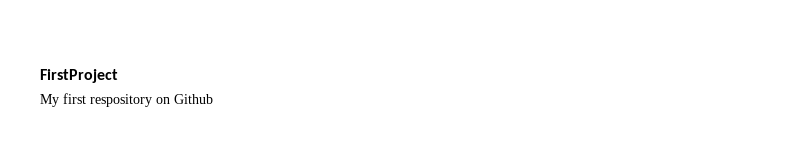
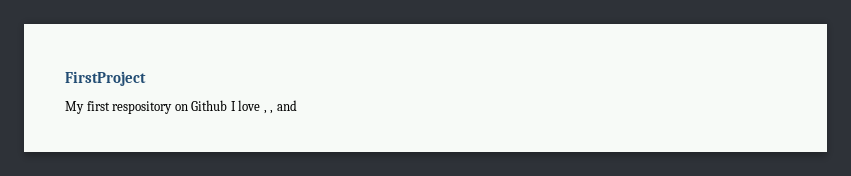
(213, 99) none -> [230,100,297,114] I love , , and

